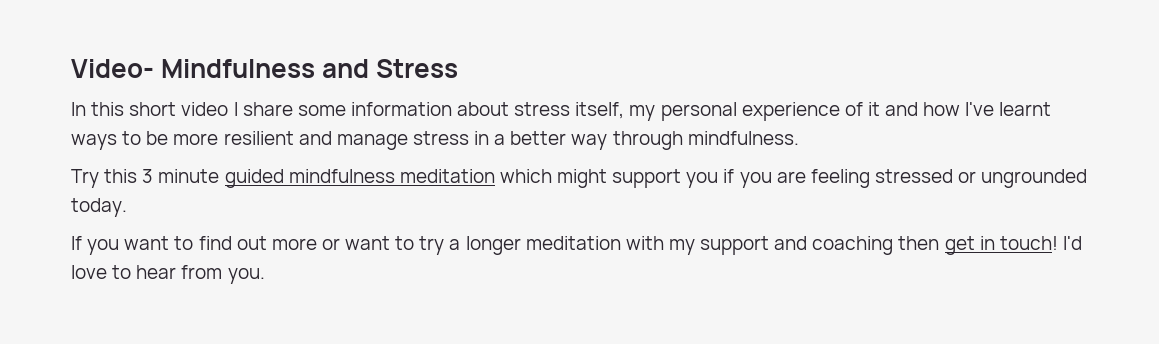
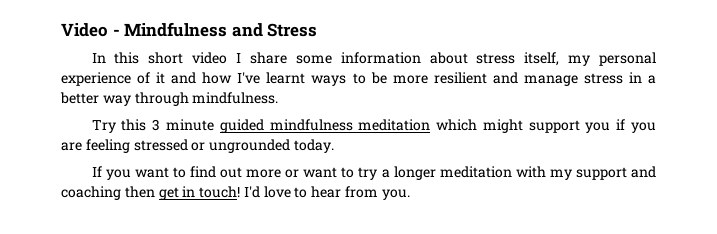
[71,59,154,78] Video- -> [61,23,120,37] Video -

